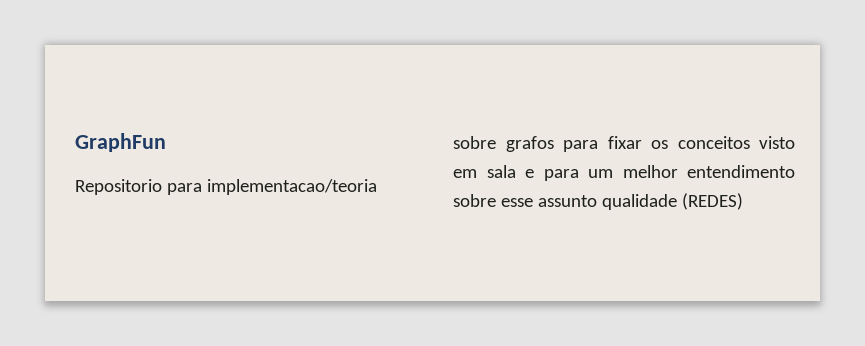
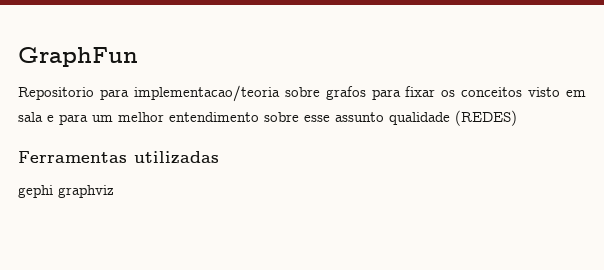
(743, 201) none -> [18,151,219,164] [18,185,114,198] // Ferramentas utilizadas // gephi graphviz

